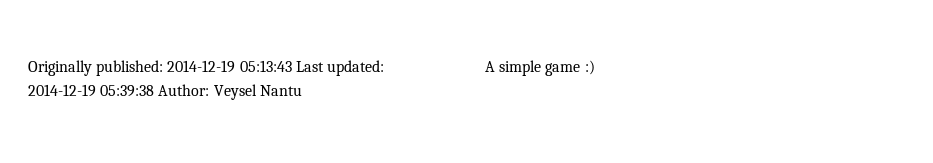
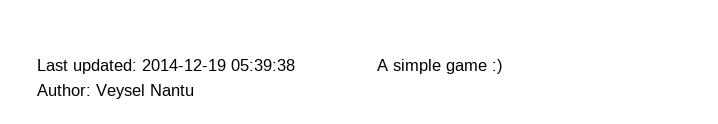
[28,60,292,76] Originally published: 2014-12-19 05:13:43 -> (37, 65) none

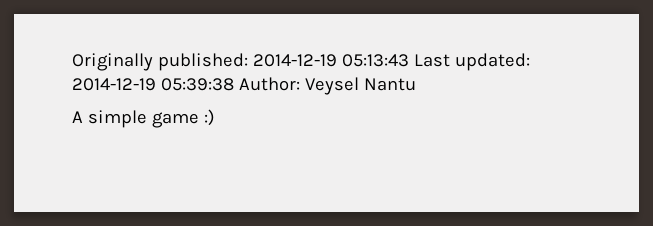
(37, 65) none -> [72,53,409,71] Originally published: 2014-12-19 05:13:43

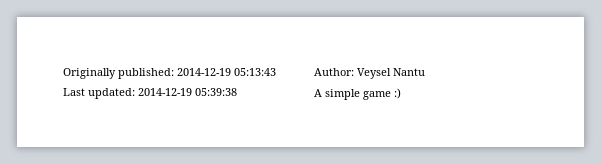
(409, 60) none -> (276, 72) //
(234, 84) none -> (237, 92) //

